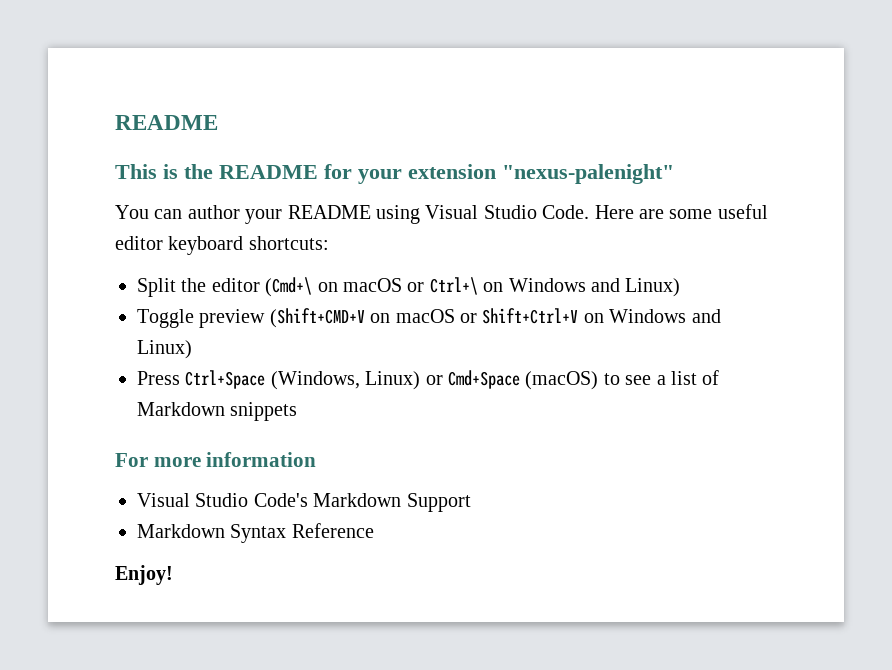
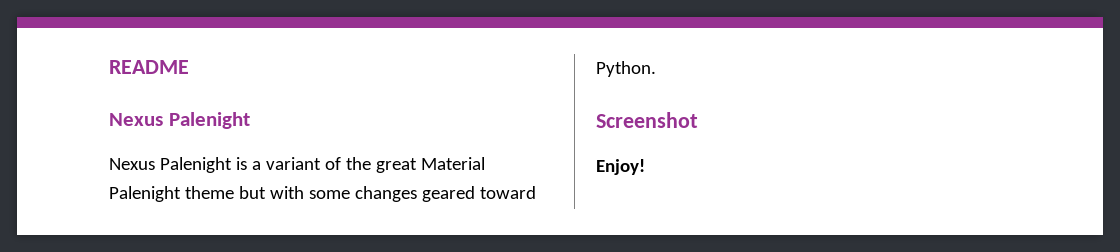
[115,164,674,184] [115,204,768,224] [115,236,329,255] [137,277,681,297] [137,308,721,328] [137,340,192,359] [137,370,720,390] [137,402,298,421] [115,452,317,467] [137,493,471,512] [137,523,374,543] This is the README for your extension "nexus-palenight" // You can author your README using Visual Studio Code. Here are some useful editor keyboard shortcuts: // Split the editor (Cmd+\ on macOS or Ctrl+\ on Windows and Linux) // Toggle preview (Shift+CMD+V on macOS or Shift+Ctrl+V on Windows and Linux) // Press Ctrl+Space (Windows, Linux) or Cmd+Space (macOS) to see a list of Markdown snippets // For more information // Visual Studio Code's Markdown Support // Markdown Syntax Reference -> [109,112,250,129] [109,157,485,173] [109,186,536,202] [596,61,656,77] [596,112,698,128] Nexus Palenight // Nexus Palenight is a variant of the great Material Palenight theme but with some changes geared toward Python. // Screenshot

